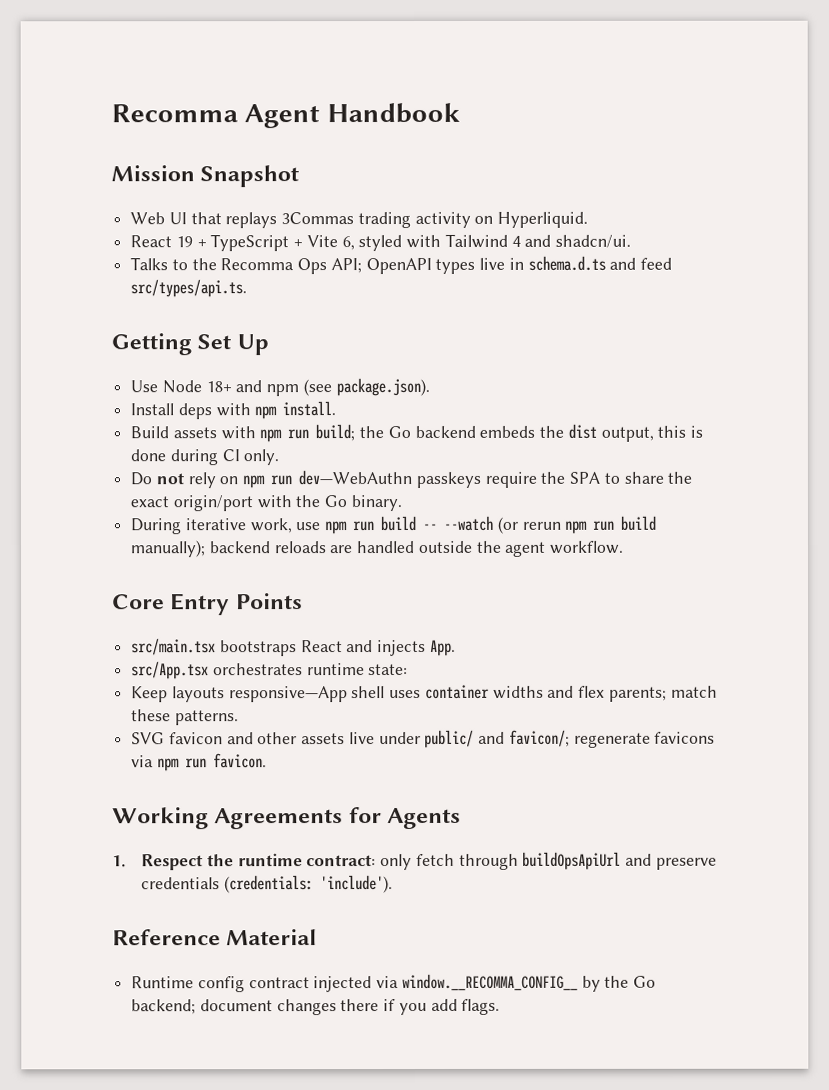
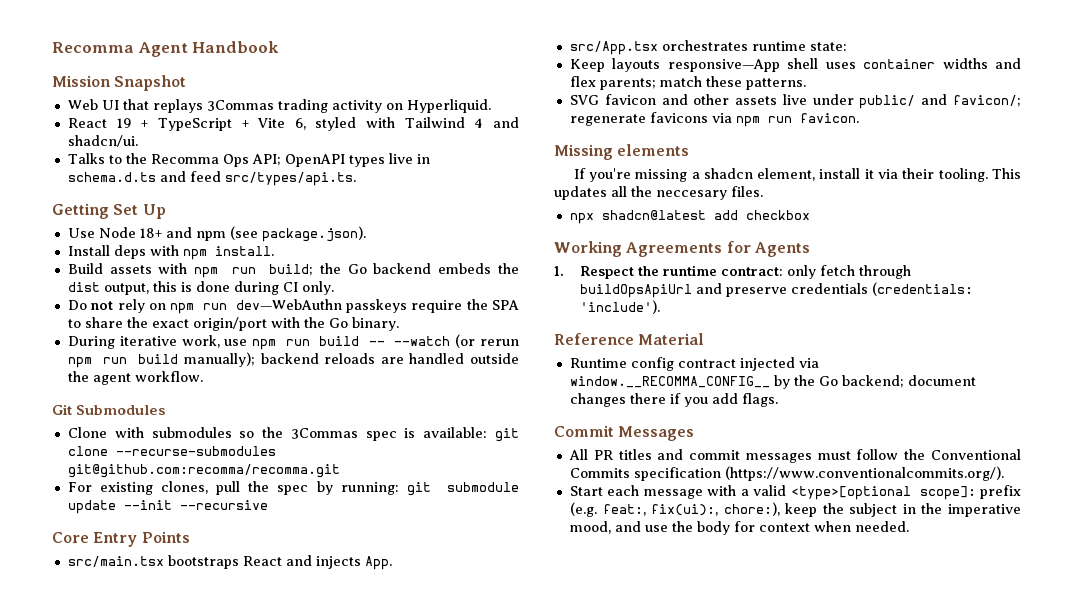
(625, 547) none -> [52,404,166,415] [67,427,520,442] [67,446,276,456] [67,464,340,478] [67,481,519,496] [67,500,268,514] // Git Submodules // Clone with submodules so the 3Commas spec is available: git clone --recurse-submodules git@github.com:recomma/recomma.git // For existing clones, pull the spec by running: git submodule update --init --recursive
(267, 761) none -> [554,144,690,160] [573,168,1021,182] [554,186,763,200] [569,210,810,224] // Missing elements // If you're missing a shadcn element, install it via their tooling. This updates all the neccesary files. // npx shadcn@latest add checkbox
(501, 1006) none -> [554,425,695,441] [568,449,1022,463] [569,466,1004,481] [569,485,1021,500] [569,502,1022,517] [569,521,909,535] // Commit Messages // All PR titles and commit messages must follow the Conventional Commits specification (https://www.conventionalcommits.org/). // Start each message with a valid <type>[optional scope]: prefix (e.g. feat:, fix(ui):, chore:), keep the subject in the imperative mood, and use the body for context when needed.

